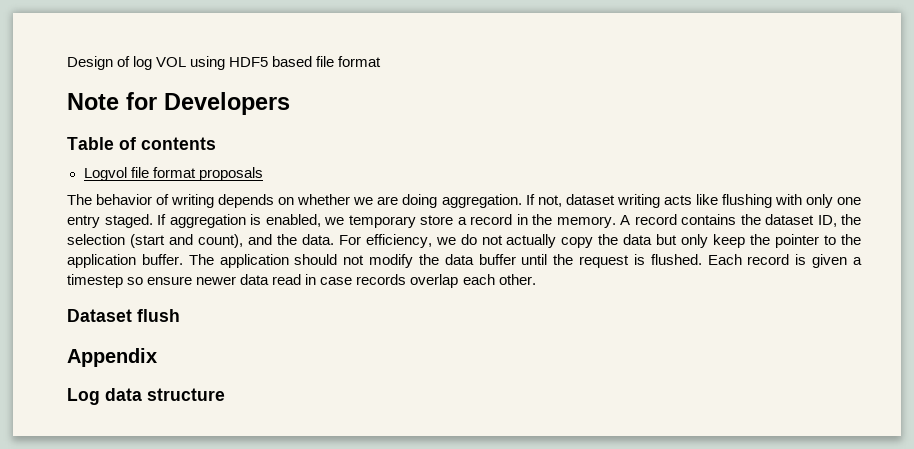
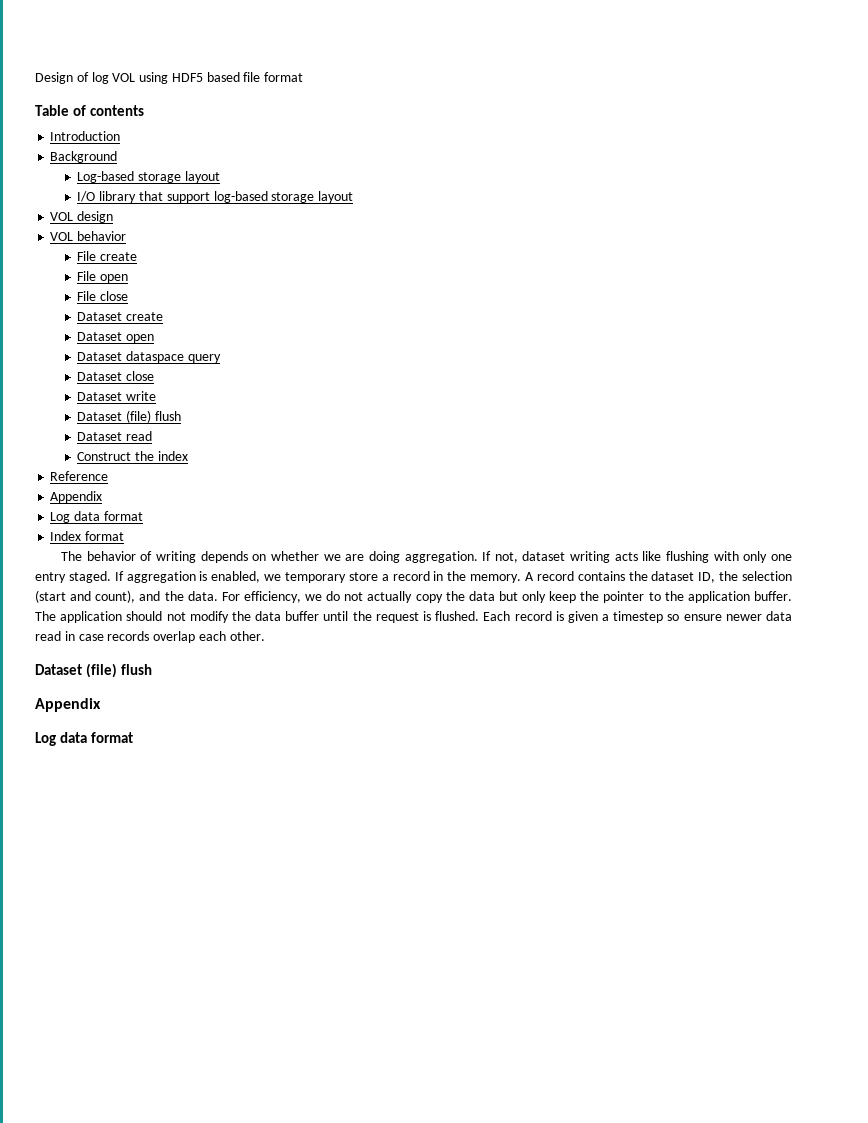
[67,92,290,115] // Note for Developers -> (304, 77) none
[83,167,263,181] Logvol file format proposals -> [50,131,121,141] [50,151,118,163] [77,171,221,183] [77,191,354,203] [50,211,114,223] [50,231,127,241] [77,251,138,261] [77,271,129,283] [77,291,129,301] [77,312,164,321] [77,332,155,343] [77,351,222,363] [77,371,155,381] [77,391,157,401] [77,410,182,423] [77,431,153,441] [77,451,189,461] [50,471,109,481] [50,491,103,503] [50,511,143,523] [50,531,125,541] Introduction // Background // Log-based storage layout // I/O library that support log-based storage layout // VOL design // VOL behavior // File create // File open // File close // Dataset create // Dataset open // Dataset dataspace query // Dataset close // Dataset write // Dataset (file) flush // Dataset read // Construct the index // Reference // Appendix // Log data format // Index format
(132, 315) none -> [85,663,117,678] (file)
[147,388,225,401] structure -> [90,732,133,743] format

